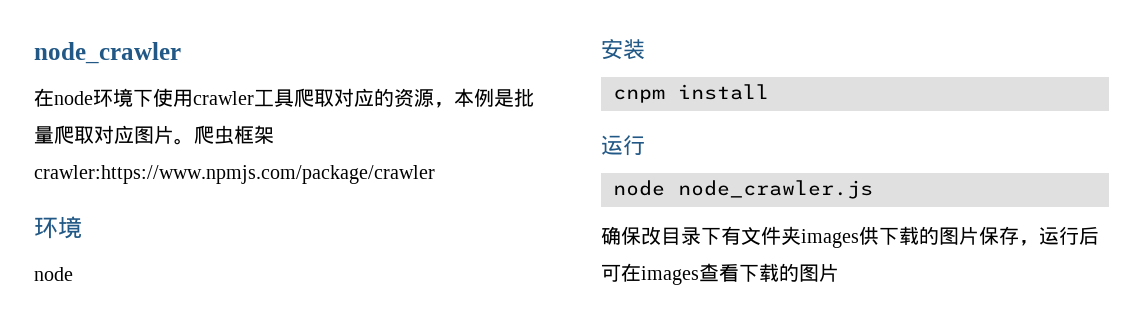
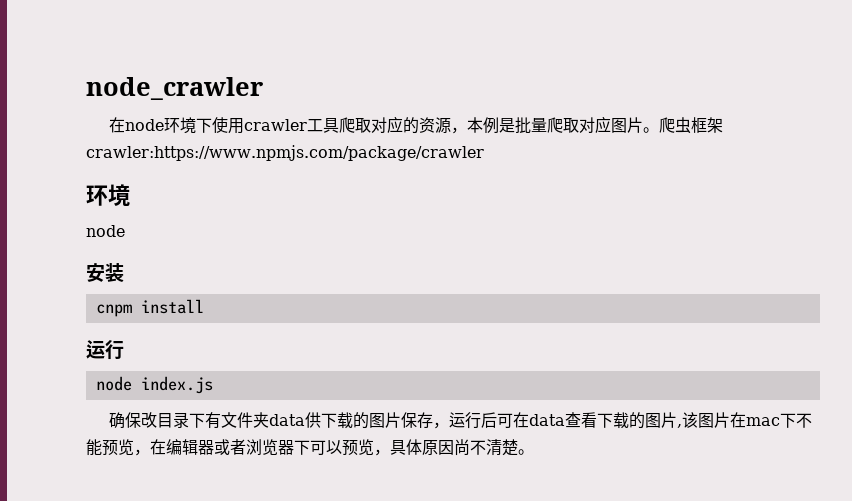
[678,180,873,199] node_crawler.js -> [140,376,213,394] index.js
[801,229,859,248] images -> [269,414,306,426] data
[641,266,699,285] images -> [529,414,566,426] data
(839, 272) none -> [677,412,813,428] [86,439,534,456] ,该图片在mac下不能预览，在编辑器或者浏览器下可以预览，具体原因尚不清楚。

